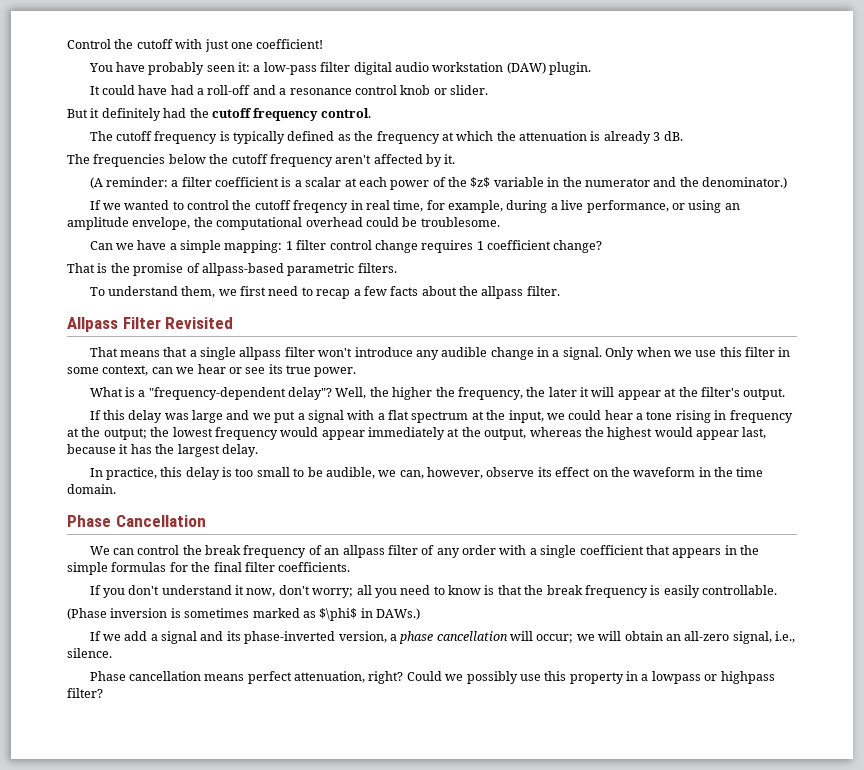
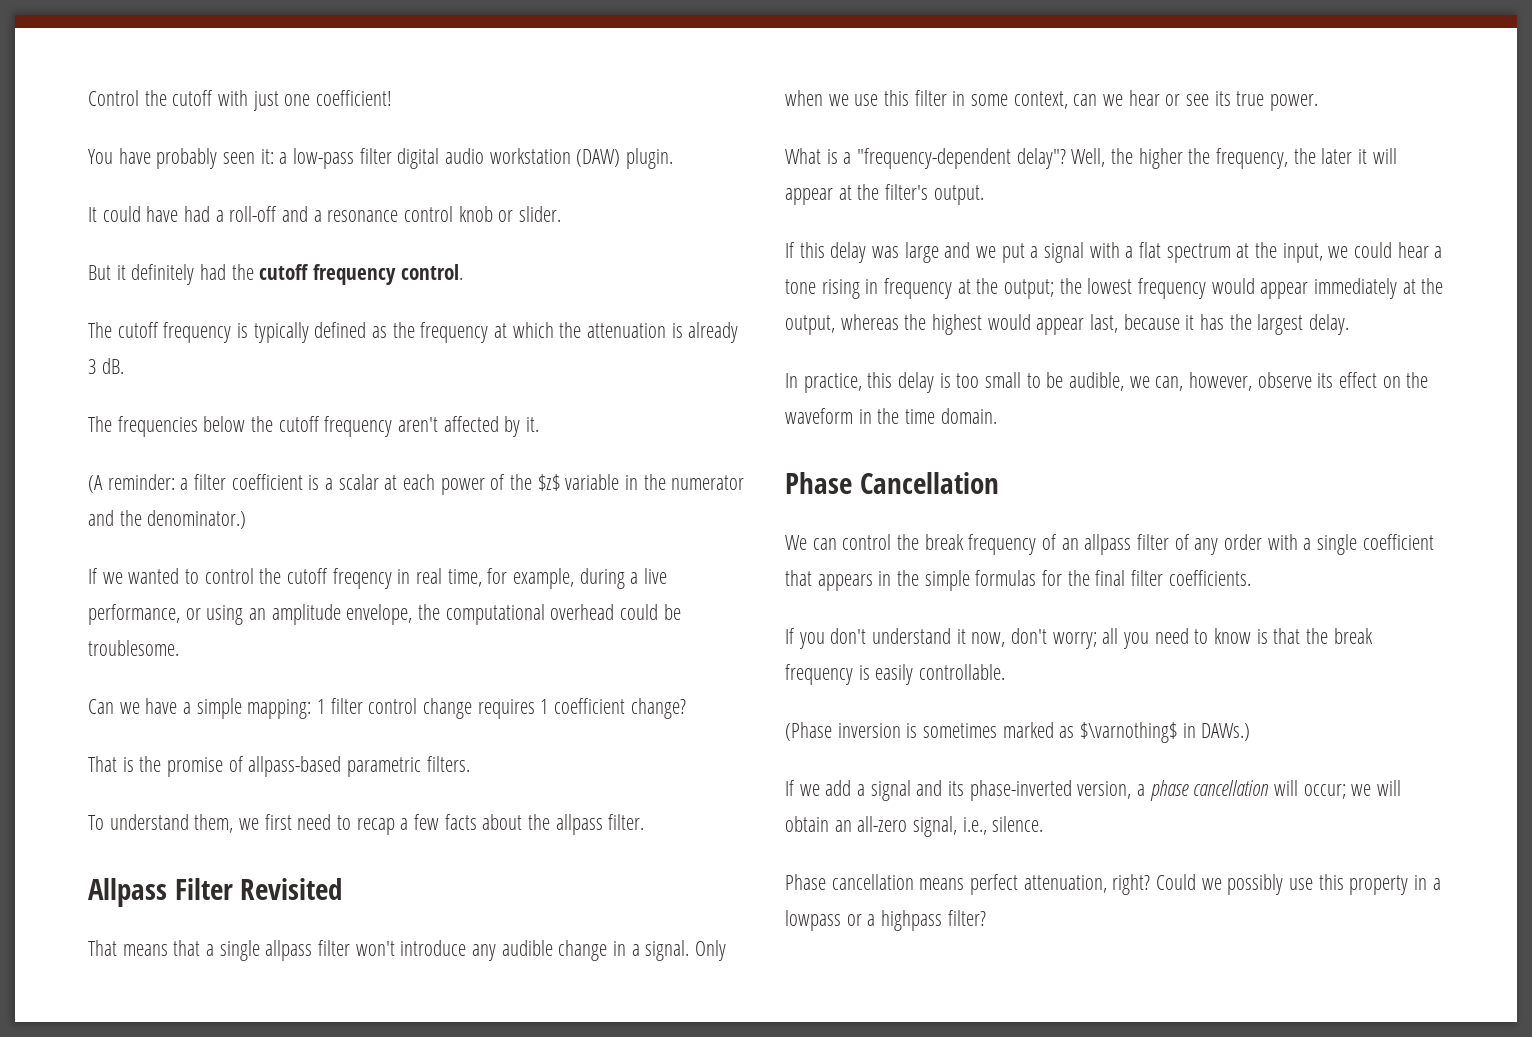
[319,608,358,621] $\phi$ -> [1080,722,1178,743] $\varnothing$
(718, 677) none -> [867,914,876,926] a

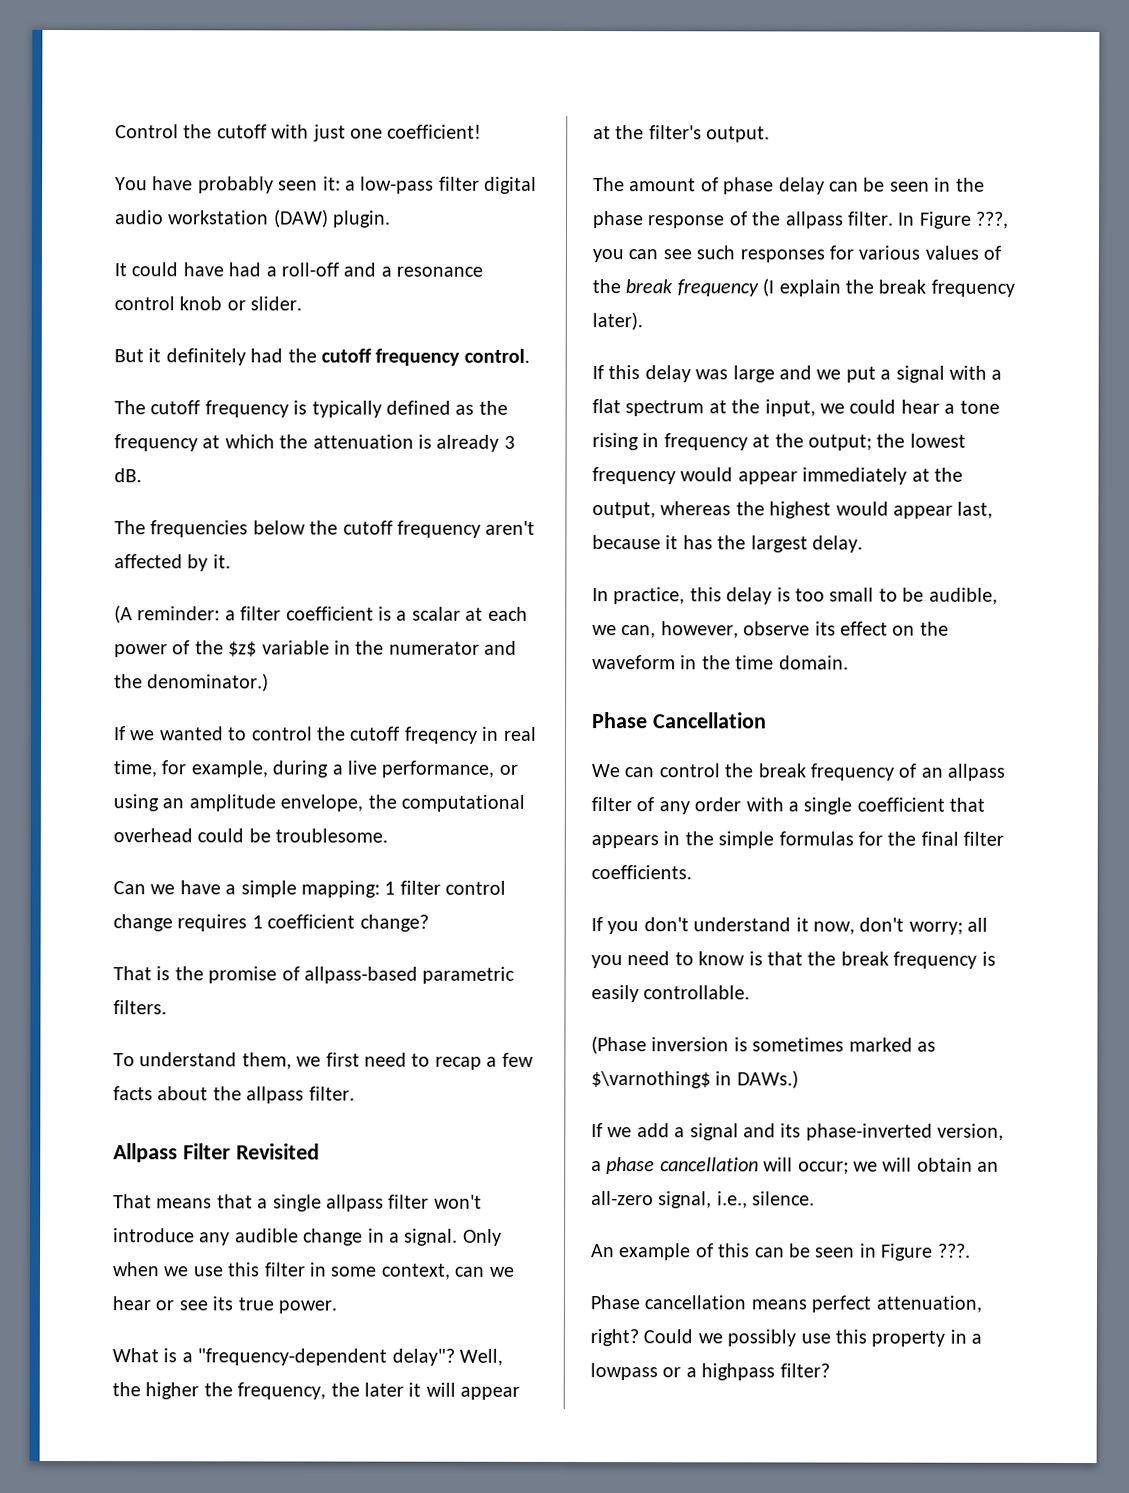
(984, 195) none -> [593,177,985,195] [592,211,1010,229] [592,245,1002,263] [592,278,1015,297] [592,312,643,331] // The amount of phase delay can be seen in the phase response of the allpass filter. In Figure ???, you can see such responses for various values of the break frequency (I explain the break frequency later).
(1044, 824) none -> [591,1243,971,1261] // An example of this can be seen in Figure ???.

